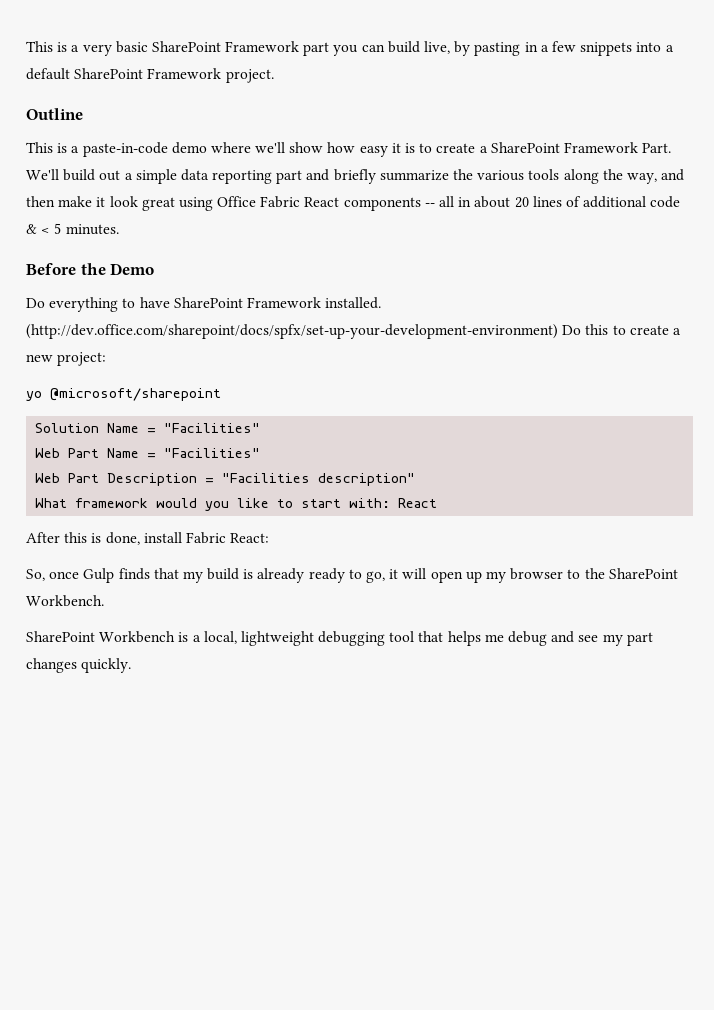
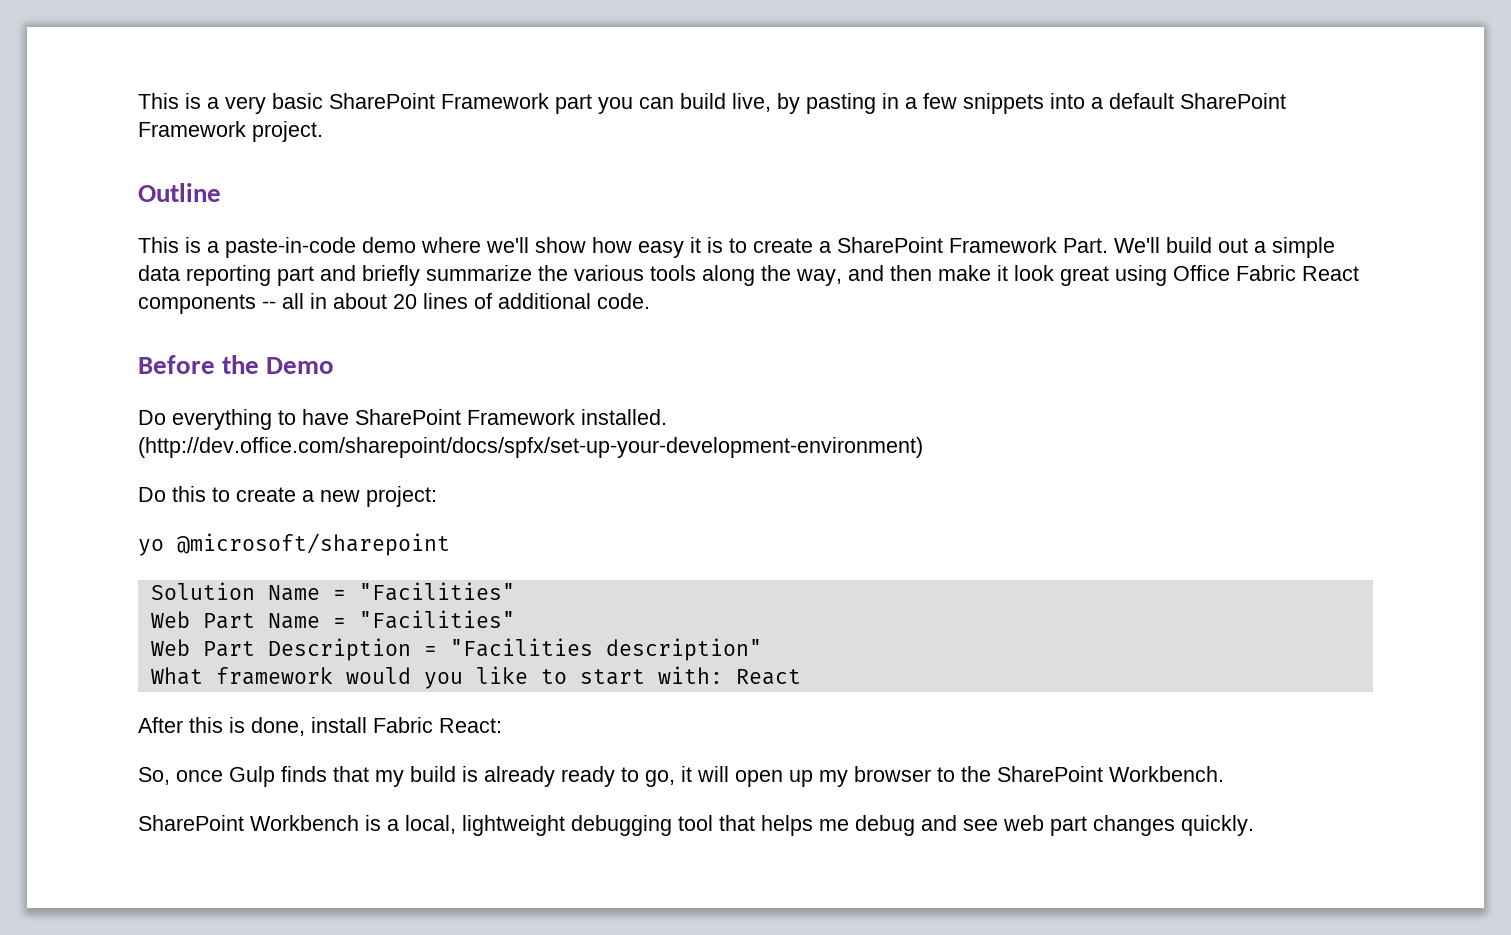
[650,196,681,208] [26,223,119,235] code & < 5 minutes. -> [597,293,650,309] code.
(558, 331) none -> (923, 447) //
[602,634,623,646] my -> [1003,815,1044,831] web

